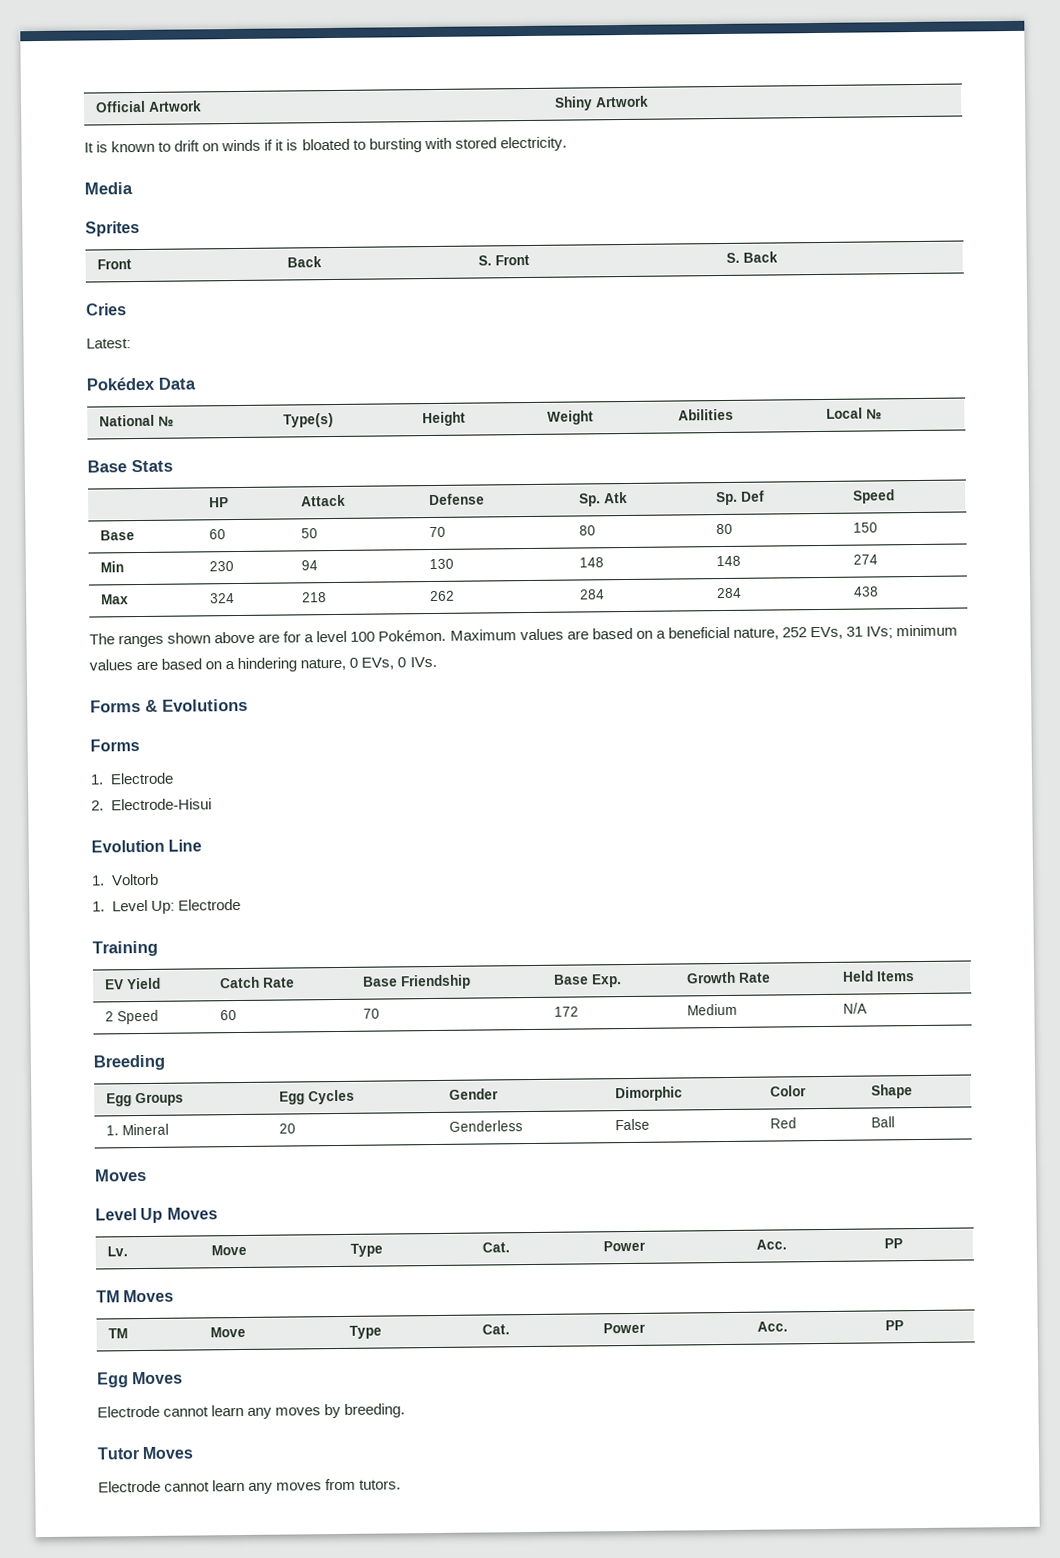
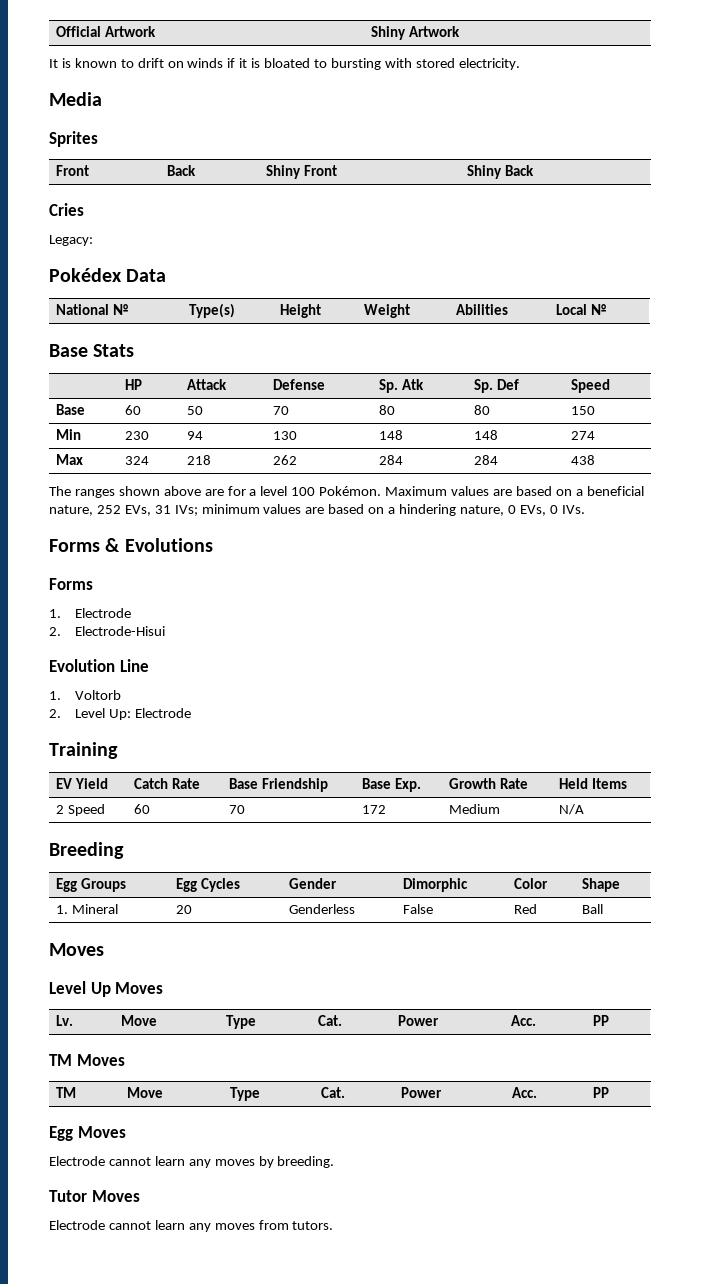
[477,254,530,266] [725,252,740,263] S. Front | S. -> [266,165,338,179] [467,165,503,179] Shiny Front | Shiny
[86,338,131,349] Latest: -> [49,235,93,246] Legacy:
[92,901,105,912] 1. -> [49,709,61,718] 2.

